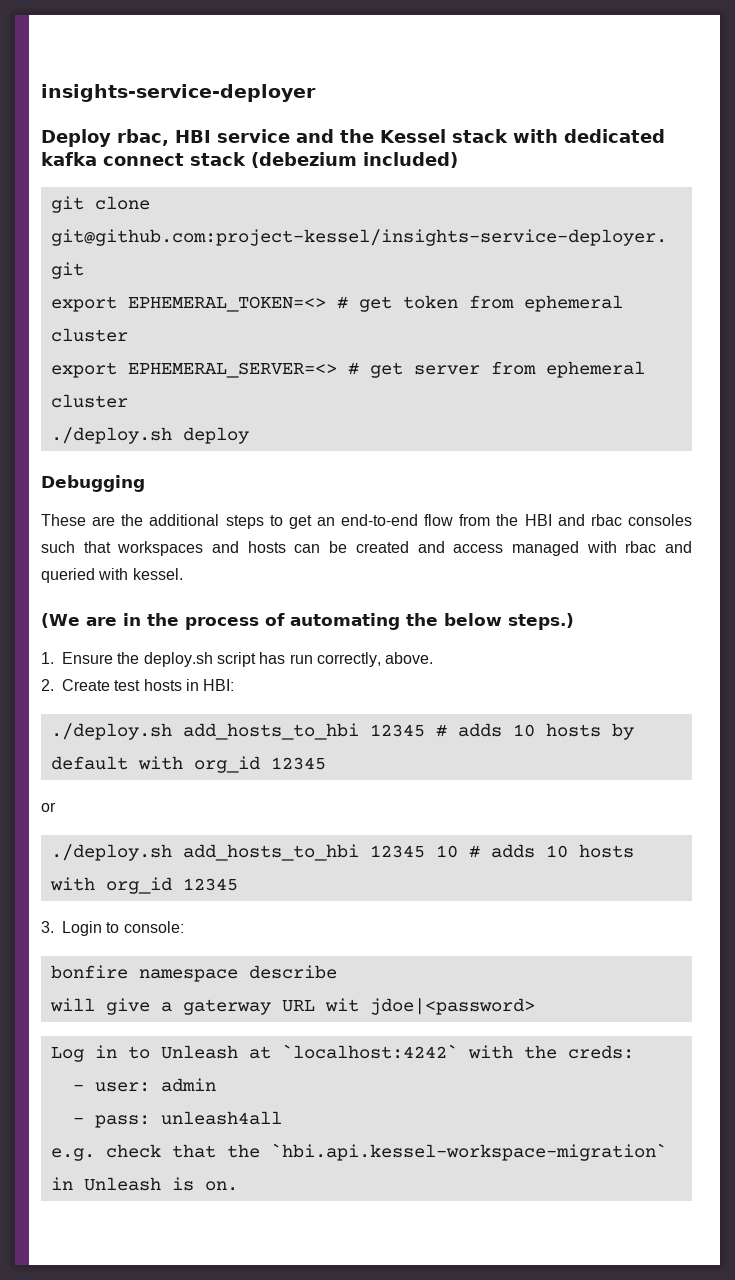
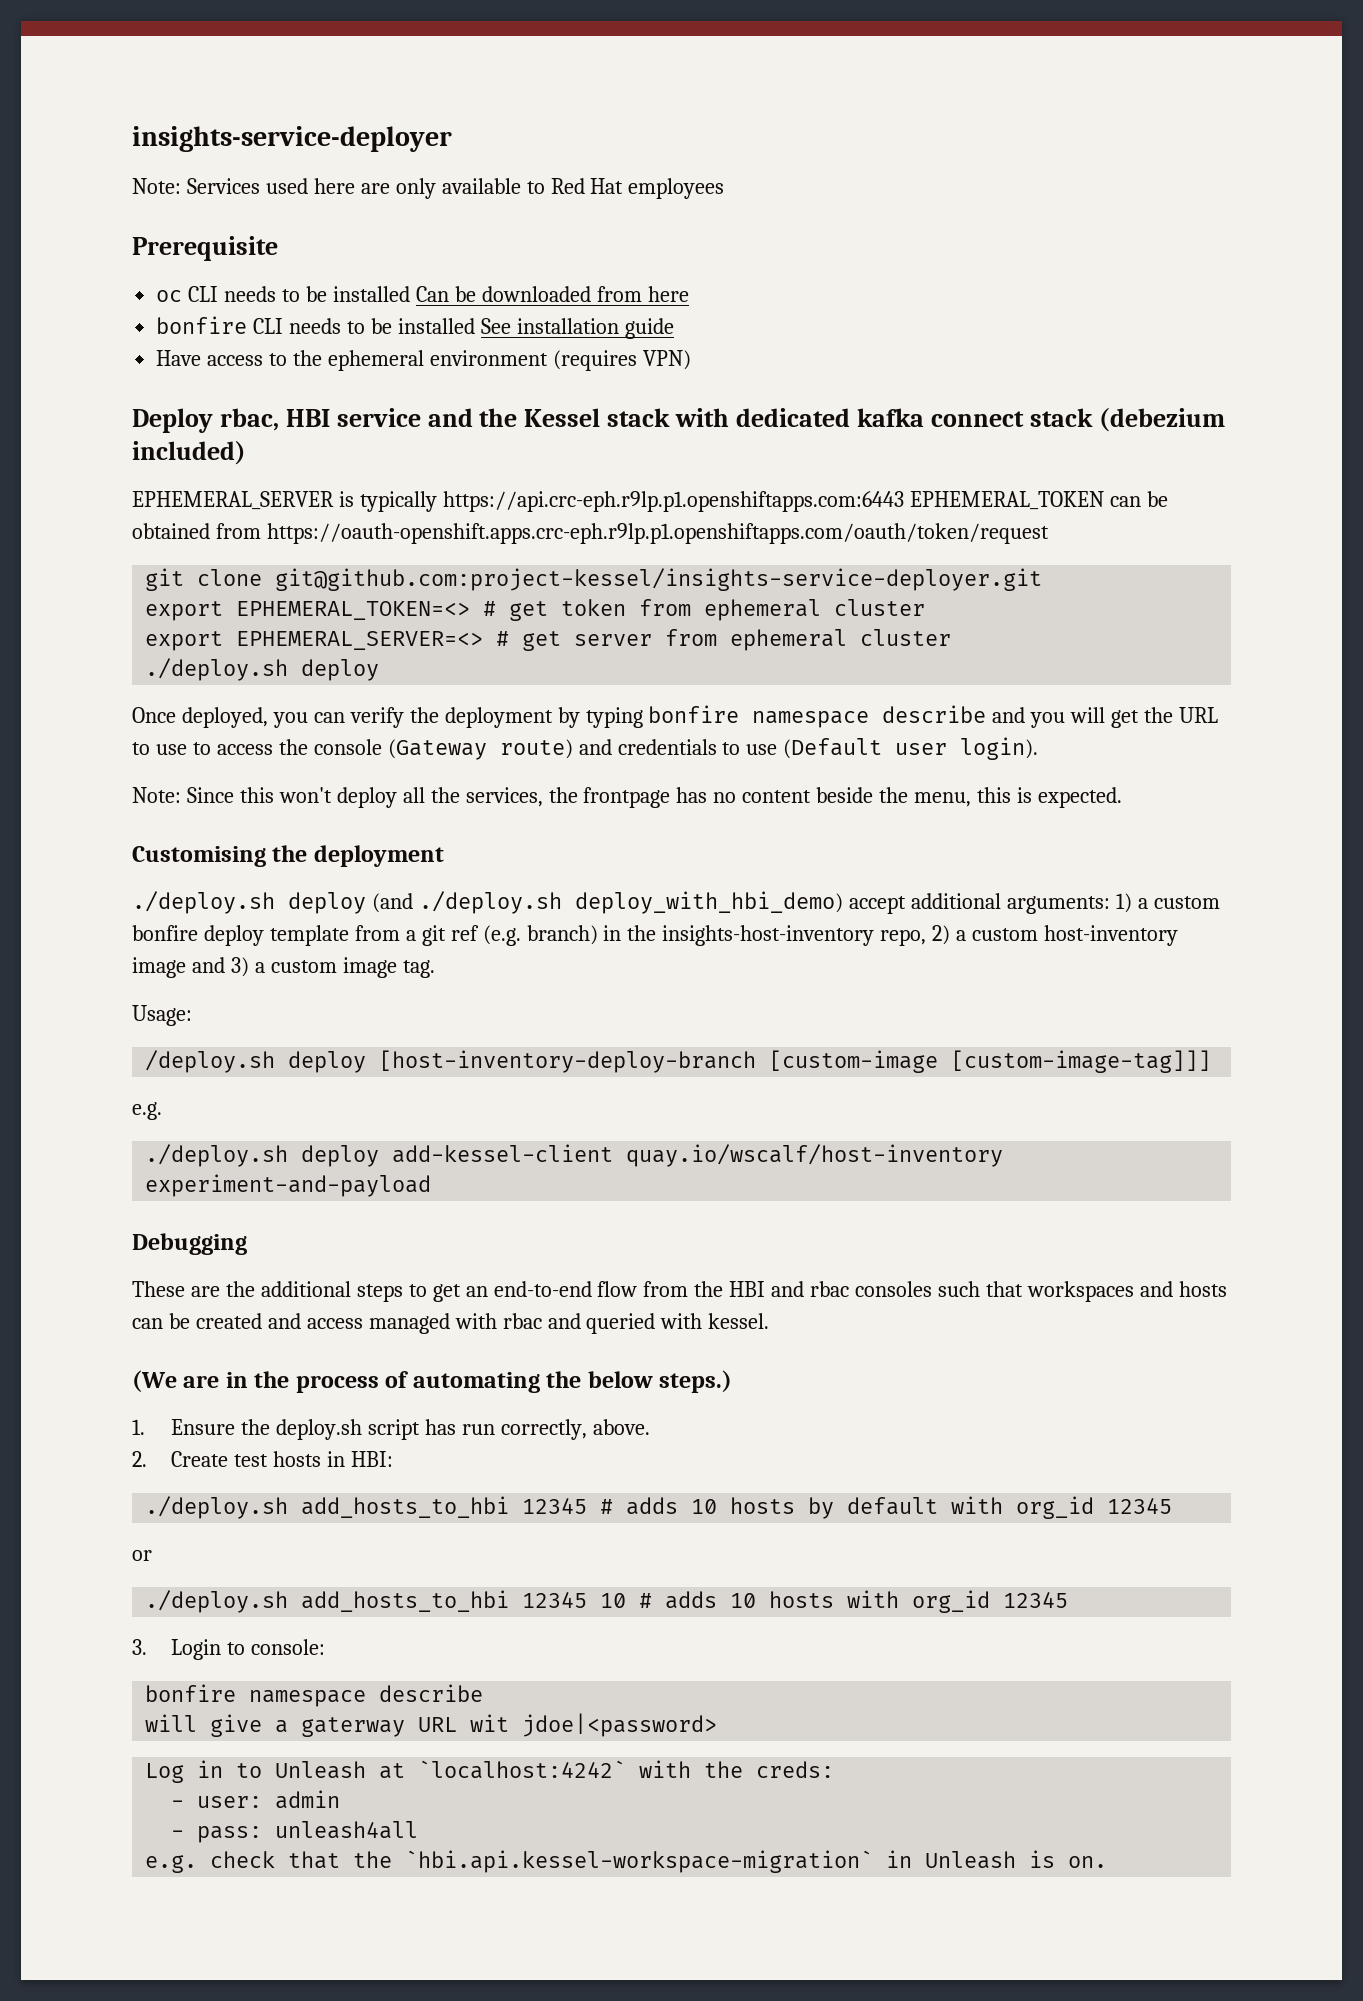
(316, 93) none -> [132,178,725,199] [132,236,278,261] [156,286,689,302] [156,316,674,339] [156,350,691,371] // Note: Services used here are only available to Red Hat employees // Prerequisite // oc CLI needs to be installed Can be downloaded from here // bonfire CLI needs to be installed See installation guide // Have access to the ephemeral environment (requires VPN)
(458, 160) none -> [132,491,1168,512] [132,523,1049,544] // EPHEMERAL_SERVER is typically https://api.crc-eph.r9lp.p1.openshiftapps.com:6443 EPHEMERAL_TOKEN can be obtained from https://oauth-openshift.apps.crc-eph.r9lp.p1.openshiftapps.com/oauth/token/request
(249, 435) none -> [132,705,1219,728] [132,737,1039,760] [132,787,1122,808] [132,845,444,867] [132,891,1220,914] [132,925,1179,946] [132,957,435,978] [132,1005,192,1026] [145,1050,1212,1073] [132,1102,162,1120] [145,1144,1004,1167] [145,1174,432,1197] // Once deployed, you can verify the deployment by typing bonfire namespace describe and you will get the URL to use to access the console (Gateway route) and credentials to use (Default user login). // Note: Since this won't deploy all the services, the frontpage has no content beside the menu, this is expected. // Customising the deployment // ./deploy.sh deploy (and ./deploy.sh deploy_with_hbi_demo) accept additional arguments: 1) a custom bonfire deploy template from a git ref (e.g. branch) in the insights-host-inventory repo, 2) a custom host-inventory image and 3) a custom image tag. // Usage: // /deploy.sh deploy [host-inventory-deploy-branch [custom-image [custom-image-tag]]] // e.g. // ./deploy.sh deploy add-kessel-client quay.io/wscalf/host-inventory experiment-and-payload

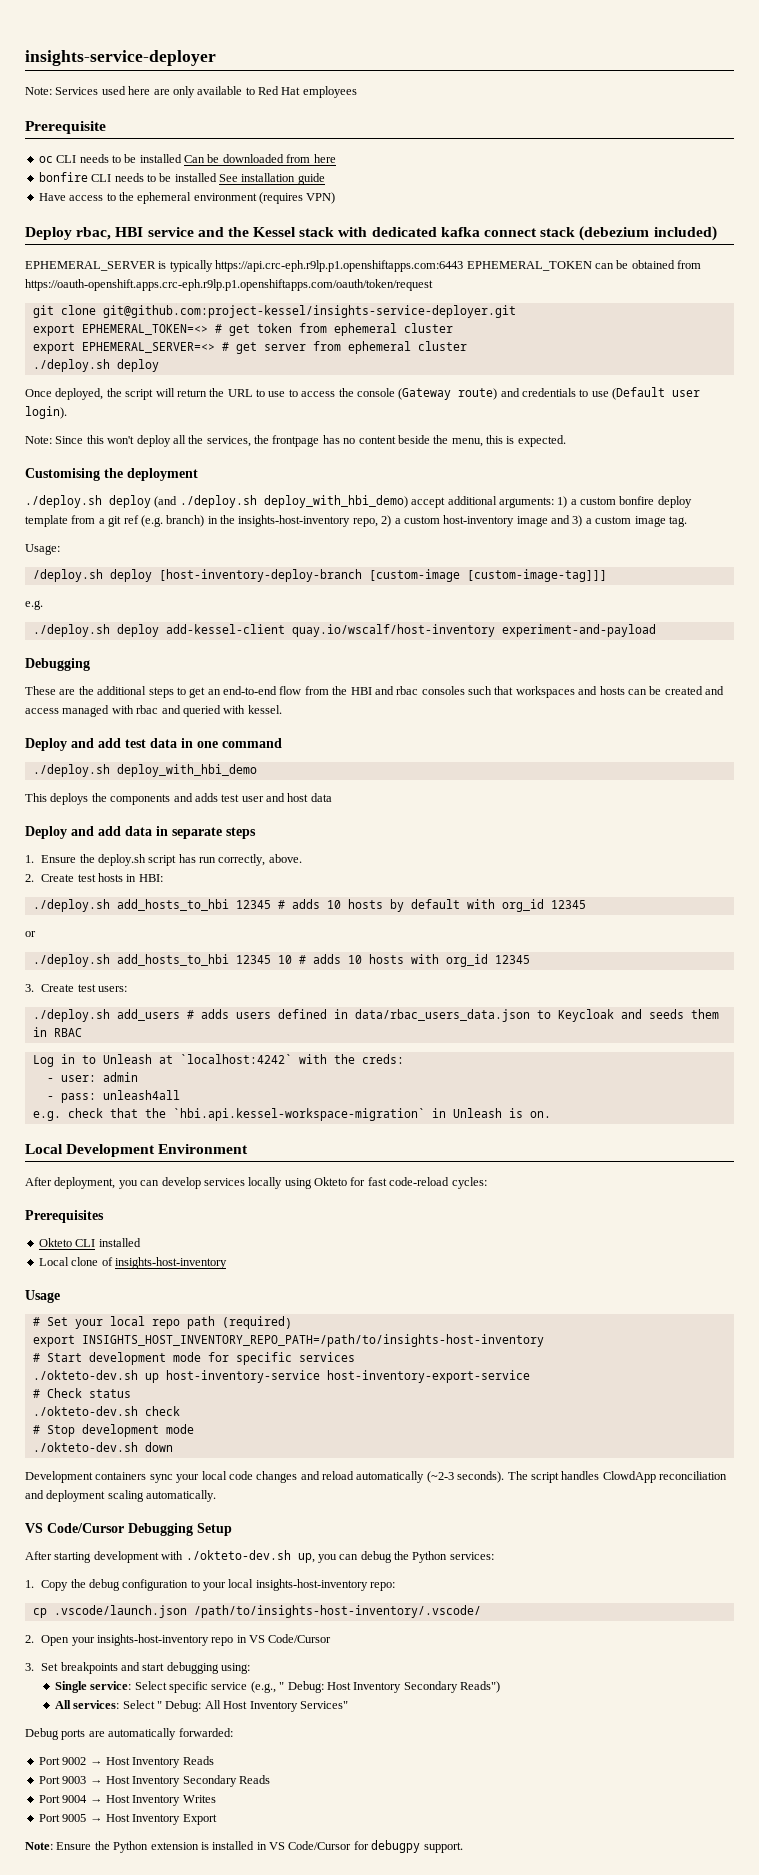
[272,705,1140,728] you can verify the deployment by typing bonfire namespace describe and you will get -> [106,388,207,400] the script will return
[132,1370,733,1393] (We are in the process of automating the below steps.) -> [25,738,282,751] [32,764,257,777] [25,793,332,805] [25,826,256,839] Deploy and add test data in one command // ./deploy.sh deploy_with_hbi_demo // This deploys the components and adds test user and host data // Deploy and add data in separate steps
[171,1639,326,1660] [145,1684,484,1707] [145,1713,718,1737] Login to console: // bonfire namespace describe // will give a gaterway URL wit jdoe|<password> -> [41,984,127,992] [32,1009,719,1022] [32,1027,82,1037] Create test users: // ./deploy.sh add_users # adds users defined in data/rbac_users_data.json to Keycloak and seeds them in RBAC
(1108, 1862) none -> [25,1144,249,1157] [25,1177,487,1189] [25,1210,104,1223] [38,1238,141,1247] [38,1257,227,1269] [25,1290,60,1303] [32,1316,292,1329] [32,1334,544,1347] [32,1352,355,1365] [32,1370,530,1383] [32,1388,131,1398] [32,1406,180,1416] [32,1424,194,1437] [32,1442,173,1452] [25,1471,727,1483] [25,1490,217,1502] [25,1523,232,1536] [25,1550,494,1563] [25,1579,396,1591] [32,1605,481,1618] [25,1634,332,1646] [25,1662,251,1674] [54,1681,501,1693] [54,1700,348,1712] [25,1728,233,1740] [38,1756,214,1768] [38,1775,270,1787] [38,1795,216,1806] [38,1814,217,1825] [25,1840,463,1853] // Local Development Environment // After deployment, you can develop services locally using Okteto for fast code-reload cycles: // Prerequisites // Okteto CLI installed // Local clone of insights-host-inventory // Usage // # Set your local repo path (required) // export INSIGHTS_HOST_INVENTORY_REPO_PATH=/path/to/insights-host-inventory // # Start development mode for specific services // ./okteto-dev.sh up host-inventory-service host-inventory-export-service // # Check status // ./okteto-dev.sh check // # Stop development mode // ./okteto-dev.sh down // Development containers sync your local code changes and reload automatically (~2-3 seconds). The script handles ClowdApp reconciliation and deployment scaling automatically. // VS Code/Cursor Debugging Setup // After starting development with ./okteto-dev.sh up, you can debug the Python services: // 1. Copy the debug configuration to your local insights-host-inventory repo: // cp .vscode/launch.json /path/to/insights-host-inventory/.vscode/ // 2. Open your insights-host-inventory repo in VS Code/Cursor // 3. Set breakpoints and start debugging using: // Single service: Select specific service (e.g., " Debug: Host Inventory Secondary Reads") // All services: Select " Debug: All Host Inventory Services" // Debug ports are automatically forwarded: // Port 9002 → Host Inventory Reads // Port 9003 → Host Inventory Secondary Reads // Port 9004 → Host Inventory Writes // Port 9005 → Host Inventory Export // Note: Ensure the Python extension is installed in VS Code/Cursor for debugpy support.

